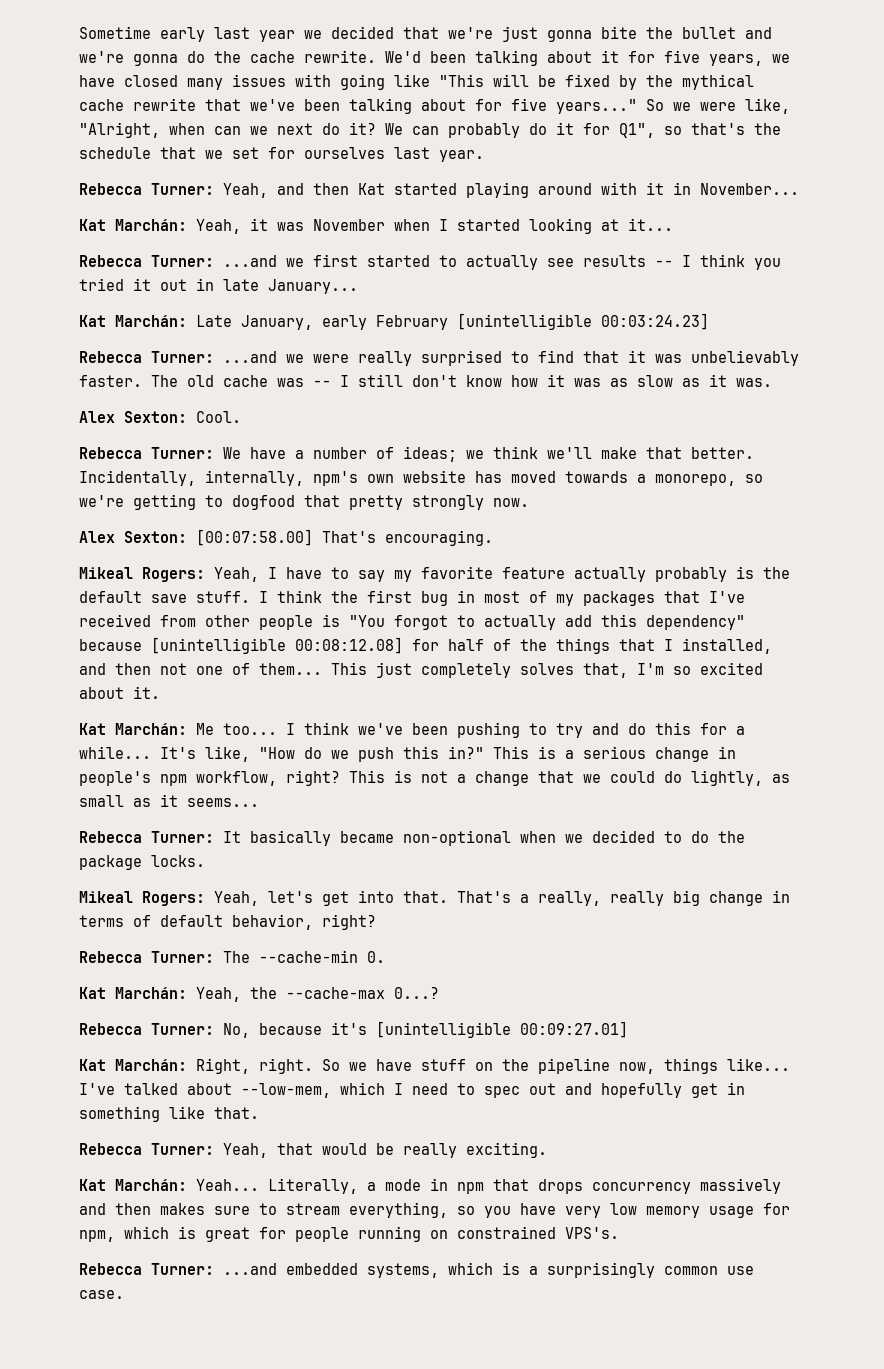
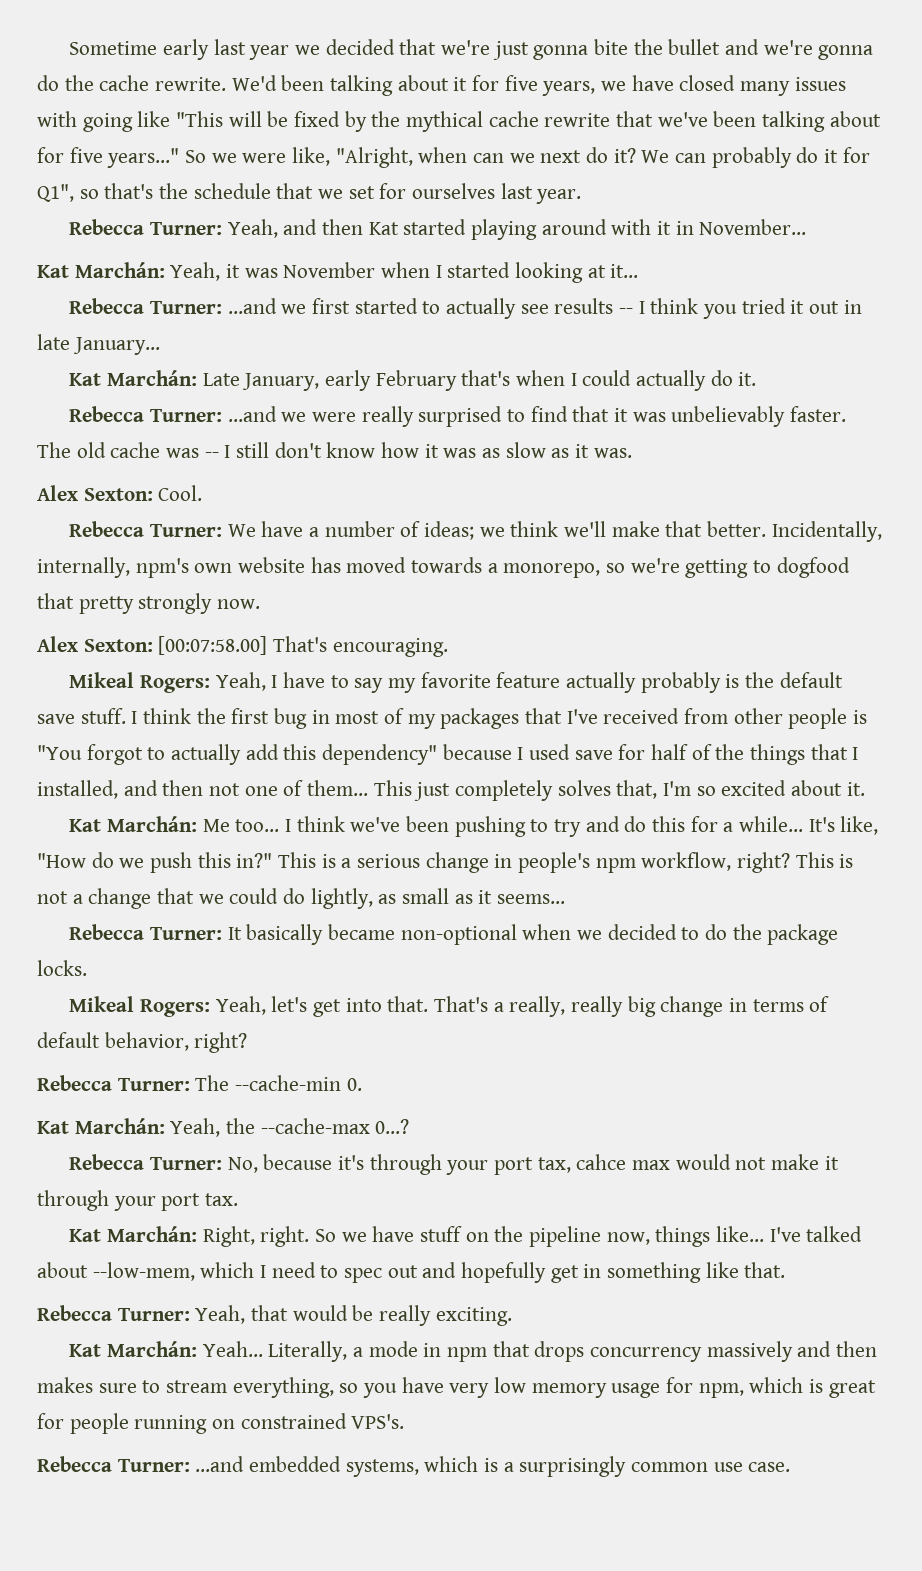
[457,313,709,330] [unintelligible 00:03:24.23] -> [461,370,757,391] that's when I could actually do it.
[151,637,403,654] [unintelligible 00:08:12.08] -> [517,744,613,760] I used save
[376,1021,628,1038] [unintelligible 00:09:27.01] -> [369,1154,839,1175] [37,1190,239,1211] through your port tax, cahce max would not make it through your port tax.

